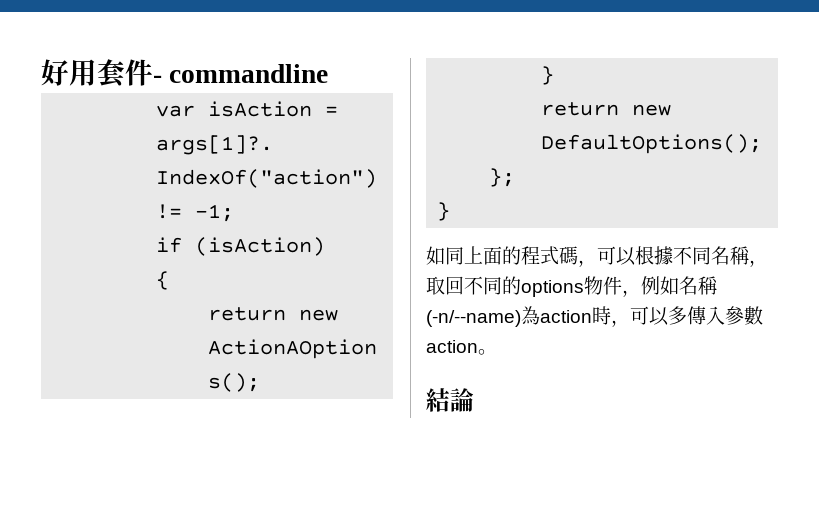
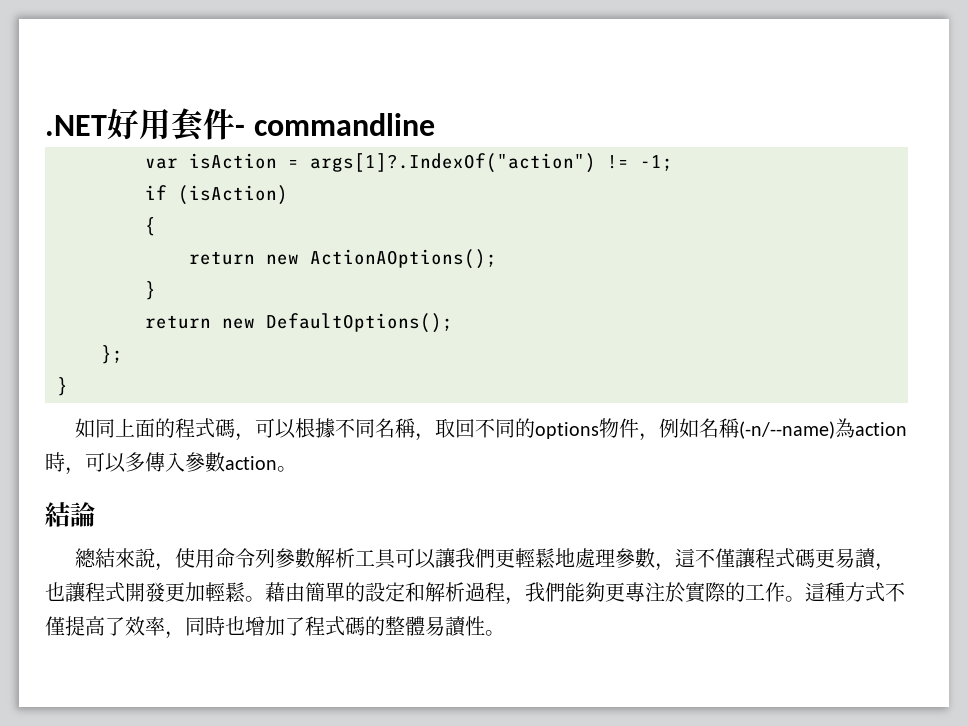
(41, 72) none -> [45,115,107,136] .NET
(474, 400) none -> [74,548,895,571] [45,582,905,605] [45,616,505,639] // 總結來說，使用命令列參數解析工具可以讓我們更輕鬆地處理參數，這不僅讓程式碼更易讀，也讓程式開發更加輕鬆。藉由簡單的設定和解析過程，我們能夠更專注於實際的工作。這種方式不僅提高了效率，同時也增加了程式碼的整體易讀性。

